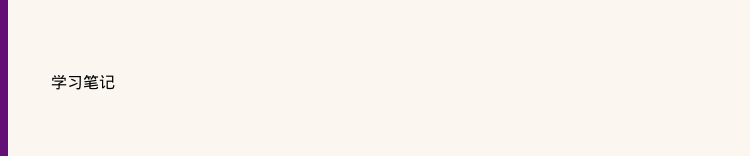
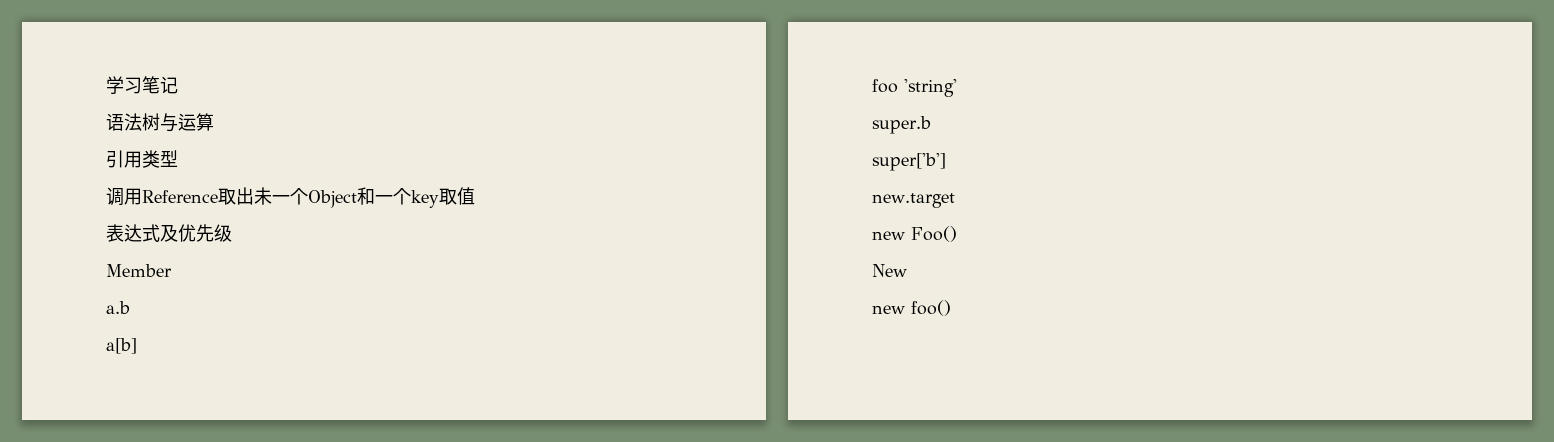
(115, 82) none -> [106,113,214,132] [106,150,178,168] [106,187,475,208] [106,224,232,242] [106,264,172,277] [106,301,130,314] [106,338,137,354] [872,79,957,97] [872,116,931,134] [872,153,946,171] [872,193,955,208] [872,226,957,242] [872,264,907,277] [872,300,951,316] // 语法树与运算 // 引用类型 // 调用Reference取出未一个Object和一个key取值 // 表达式及优先级 // Member // a.b // a[b] // foo 'string' // super.b // super['b'] // new.target // new Foo() // New // new foo()

